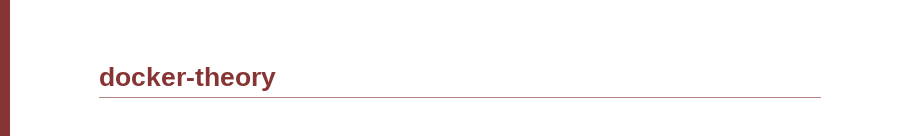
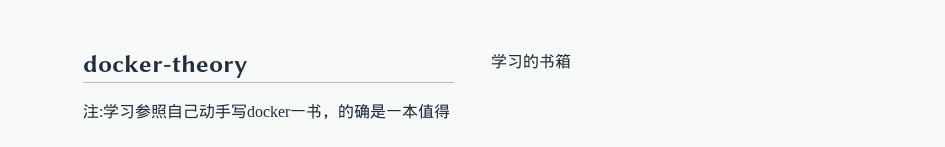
(276, 79) none -> [83,103,450,119] [491,53,571,69] // 注:学习参照自己动手写docker一书，的确是一本值得学习的书箱

